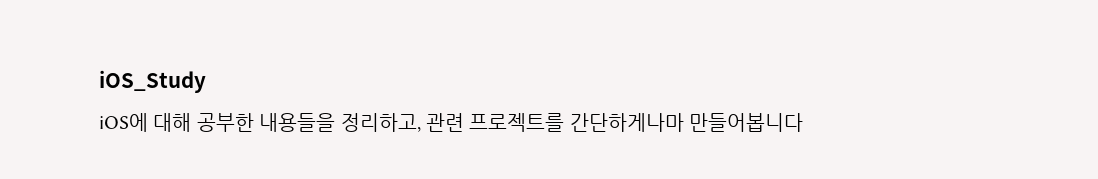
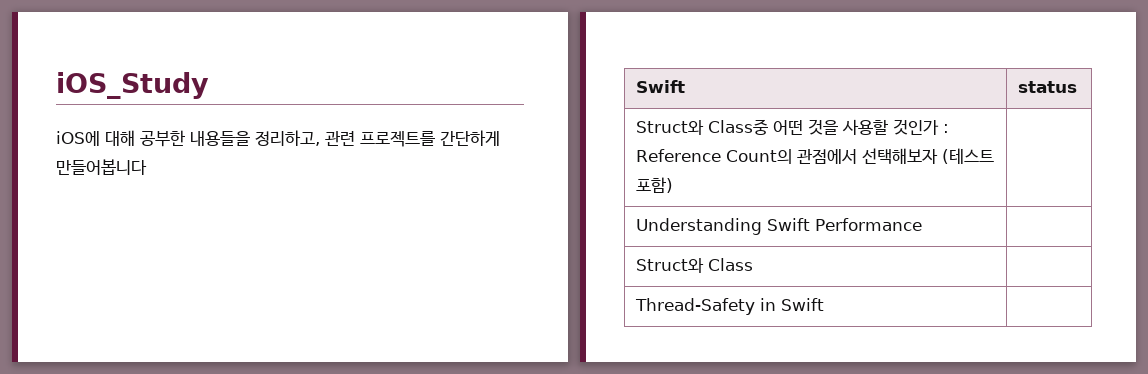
[569,113,684,132] 간단하게나마 -> [440,130,500,146] 간단하게
(804, 122) none -> [636,80,686,93] [1018,81,1078,93] [636,119,950,135] [636,148,995,164] [636,177,674,193] [636,218,923,235] [636,258,754,273] [635,298,825,315] // Swift | status // Struct와 Class중 어떤 것을 사용할 것인가 : Reference Count의 관점에서 선택해보자 (테스트 포함) | // Understanding Swift Performance | // Struct와 Class | // Thread-Safety in Swift |

